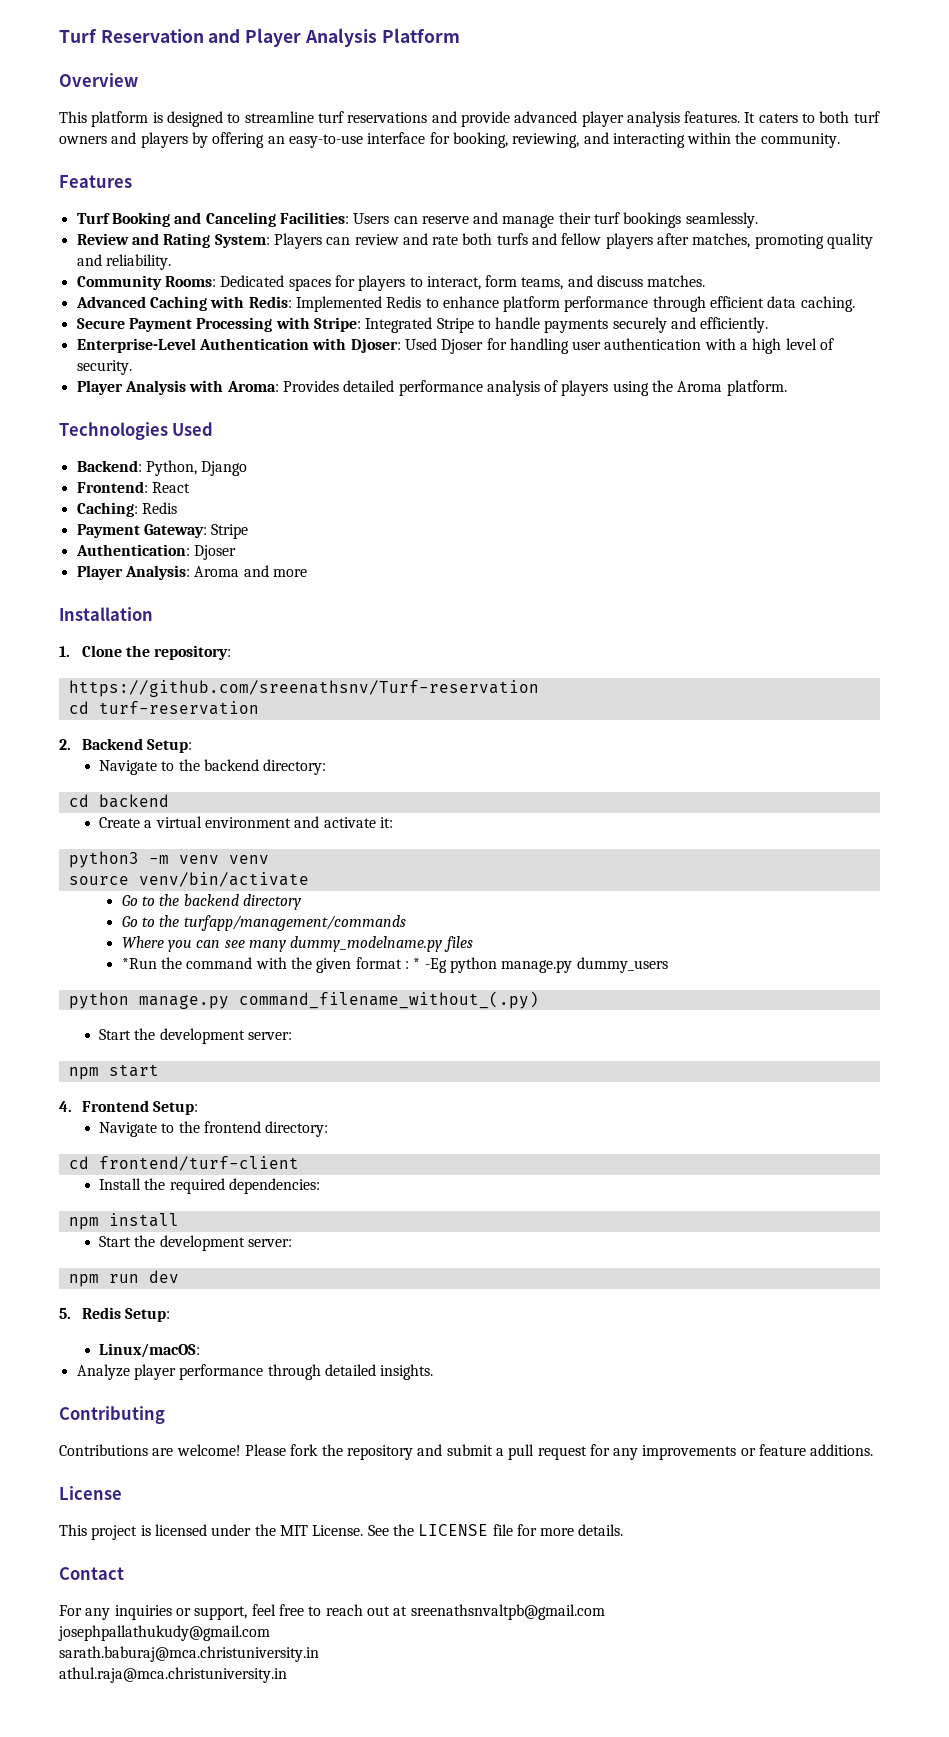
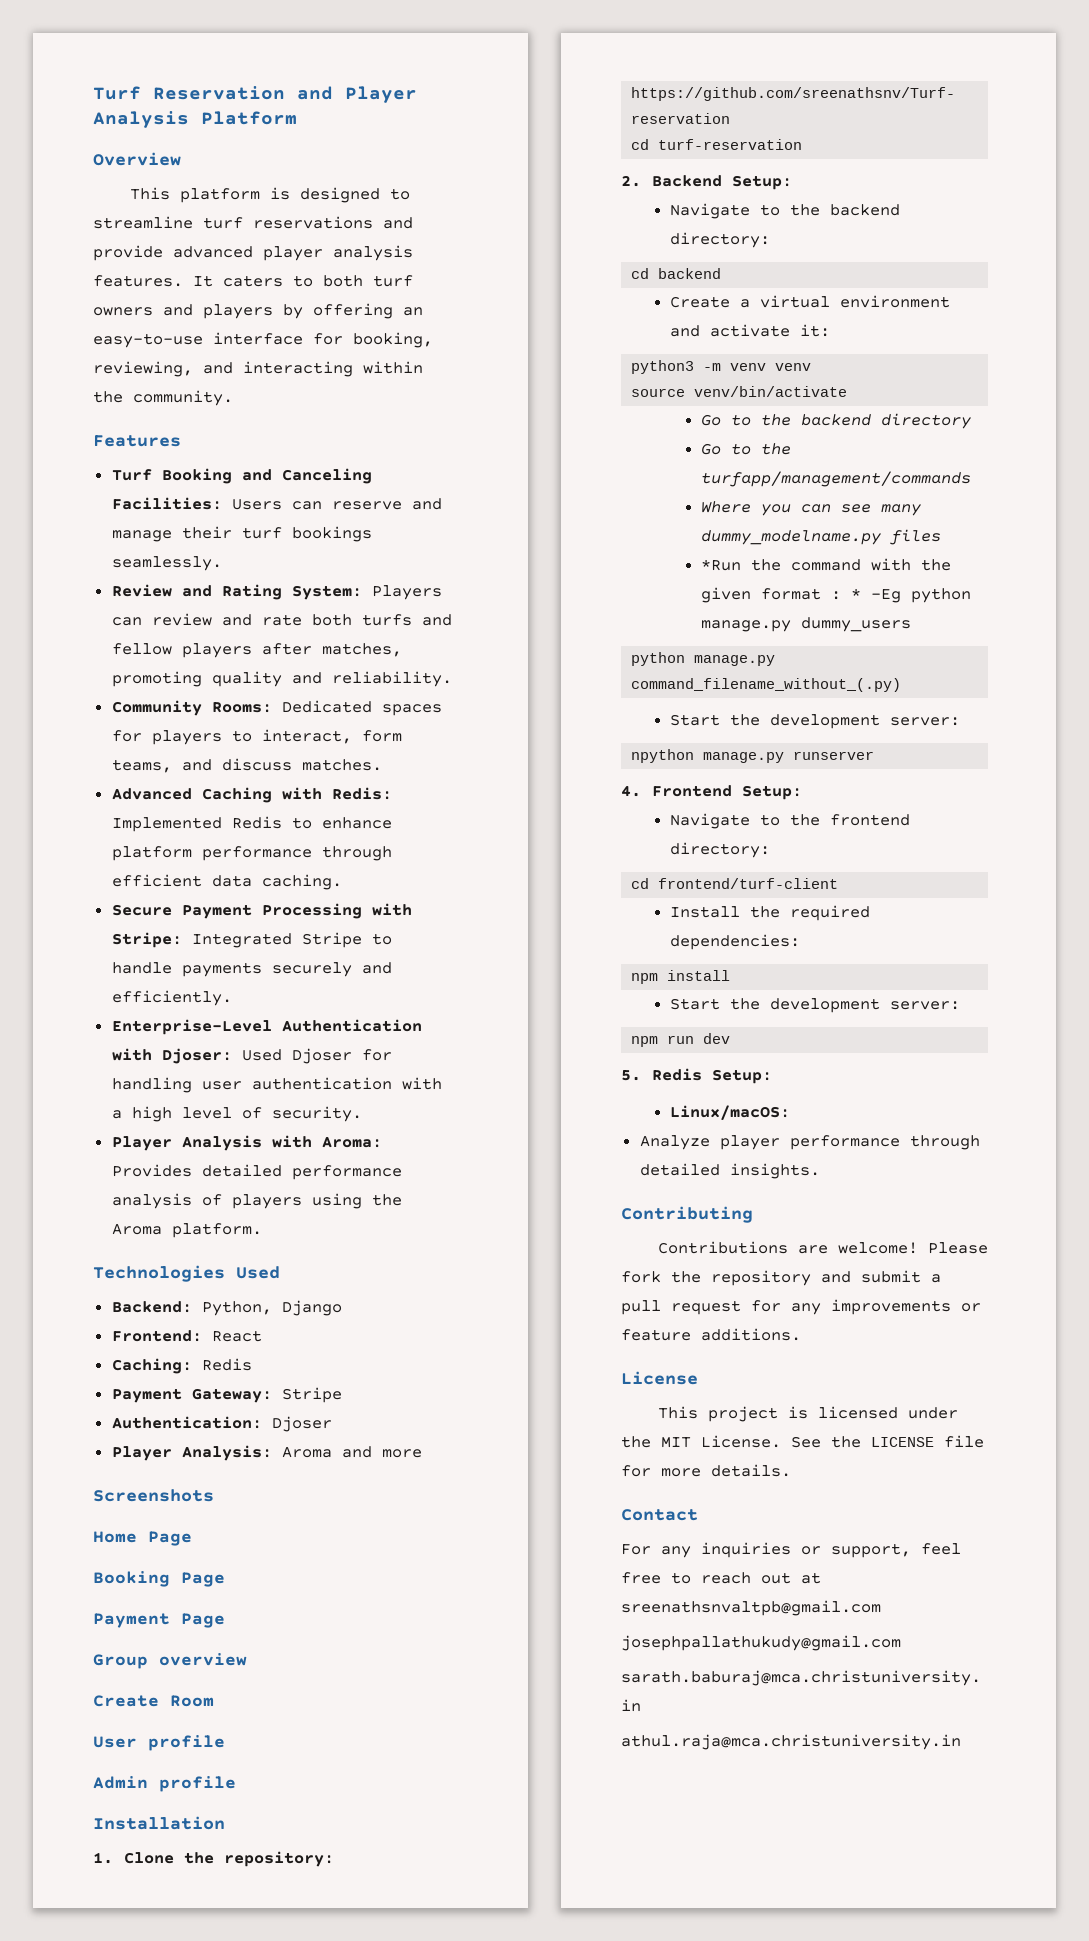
(307, 573) none -> [93,1489,214,1502] [93,1531,192,1546] [93,1571,225,1587] [93,1613,225,1628] [93,1653,247,1669] [93,1695,214,1707] [93,1735,225,1751] [93,1776,236,1792] // Screenshots // Home Page // Booking Page // Payment Page // Group overview // Create Room // User profile // Admin profile
[68,1064,159,1080] npm start -> [631,749,875,763] npython manage.py runserver

